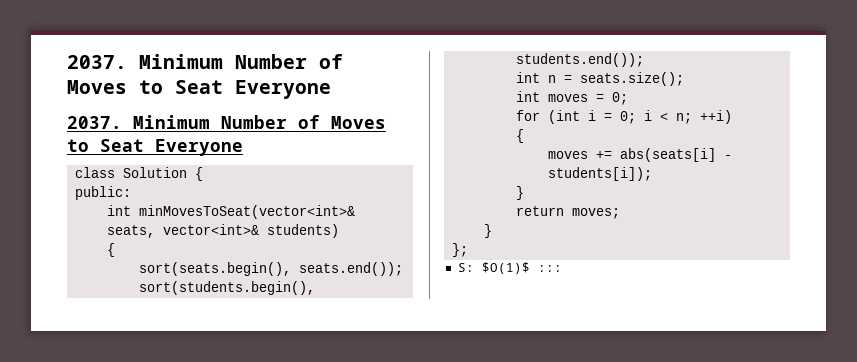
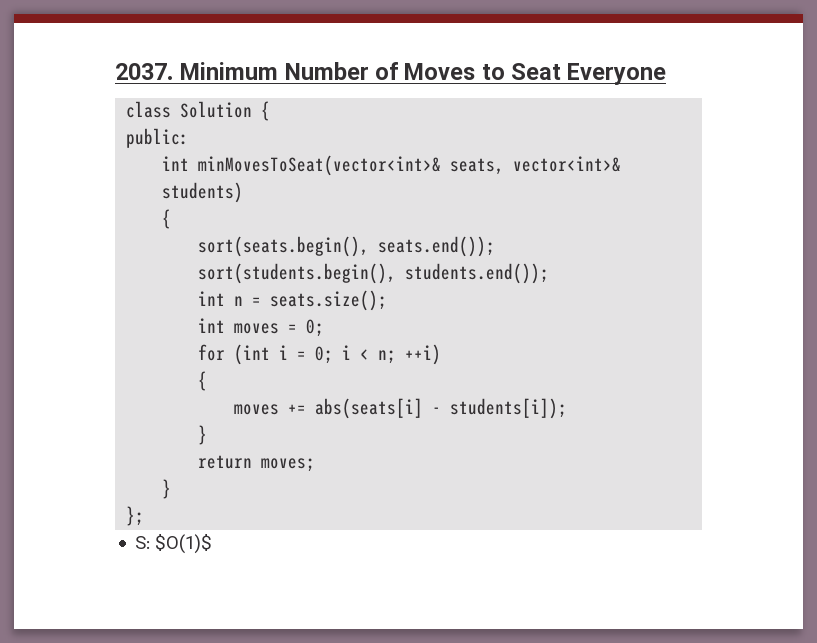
[67,54,343,69] [67,80,331,99] [67,115,386,129] [67,139,243,156] 2037. Minimum Number of Moves to Seat Everyone // 2037. Minimum Number of Moves to Seat Everyone -> [115,62,667,85] 2037. Minimum Number of Moves to Seat Everyone
[537,265,562,272] ::: -> (213, 544) none

